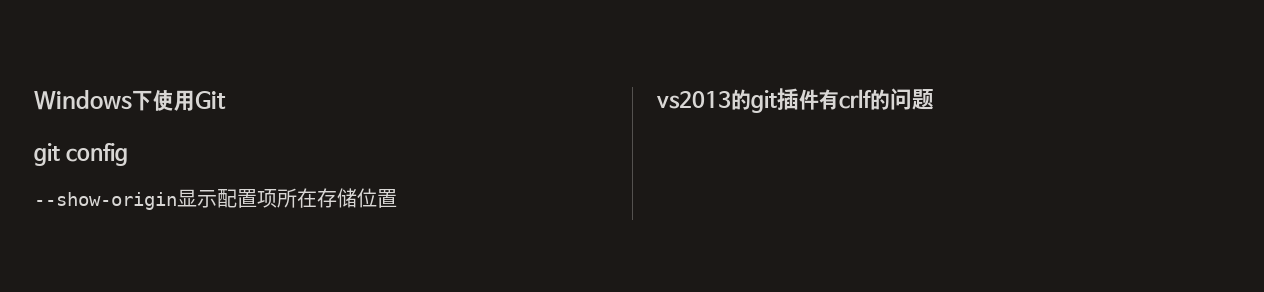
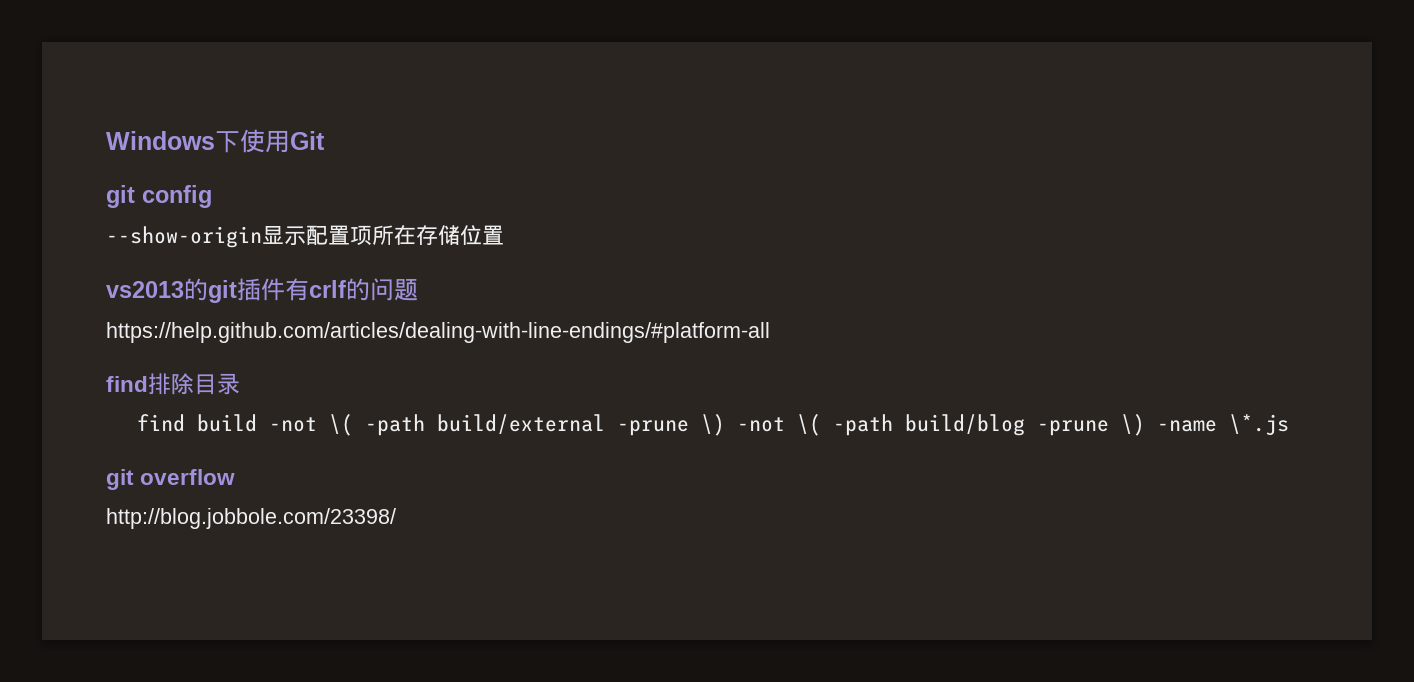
(934, 99) none -> [106,322,770,343] [106,373,240,395] [136,414,1289,436] [106,469,236,490] [106,508,396,529] // https://help.github.com/articles/dealing-with-line-endings/#platform-all // find排除目录 // find build -not \( -path build/external -prune \) -not \( -path build/blog -prune \) -name \*.js // git overflow // http://blog.jobbole.com/23398/

